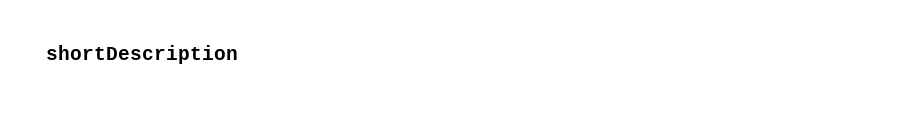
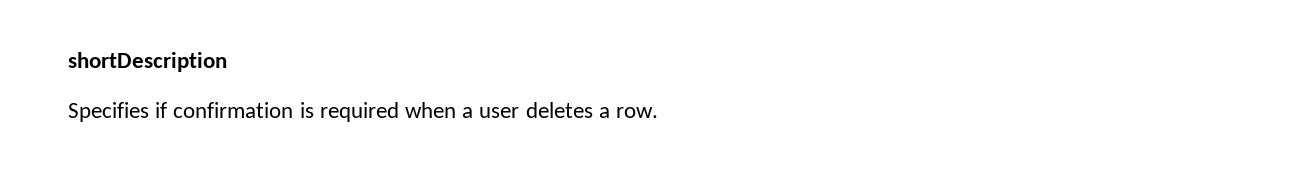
(238, 54) none -> [68,102,659,122] // Specifies if confirmation is required when a user deletes a row.

